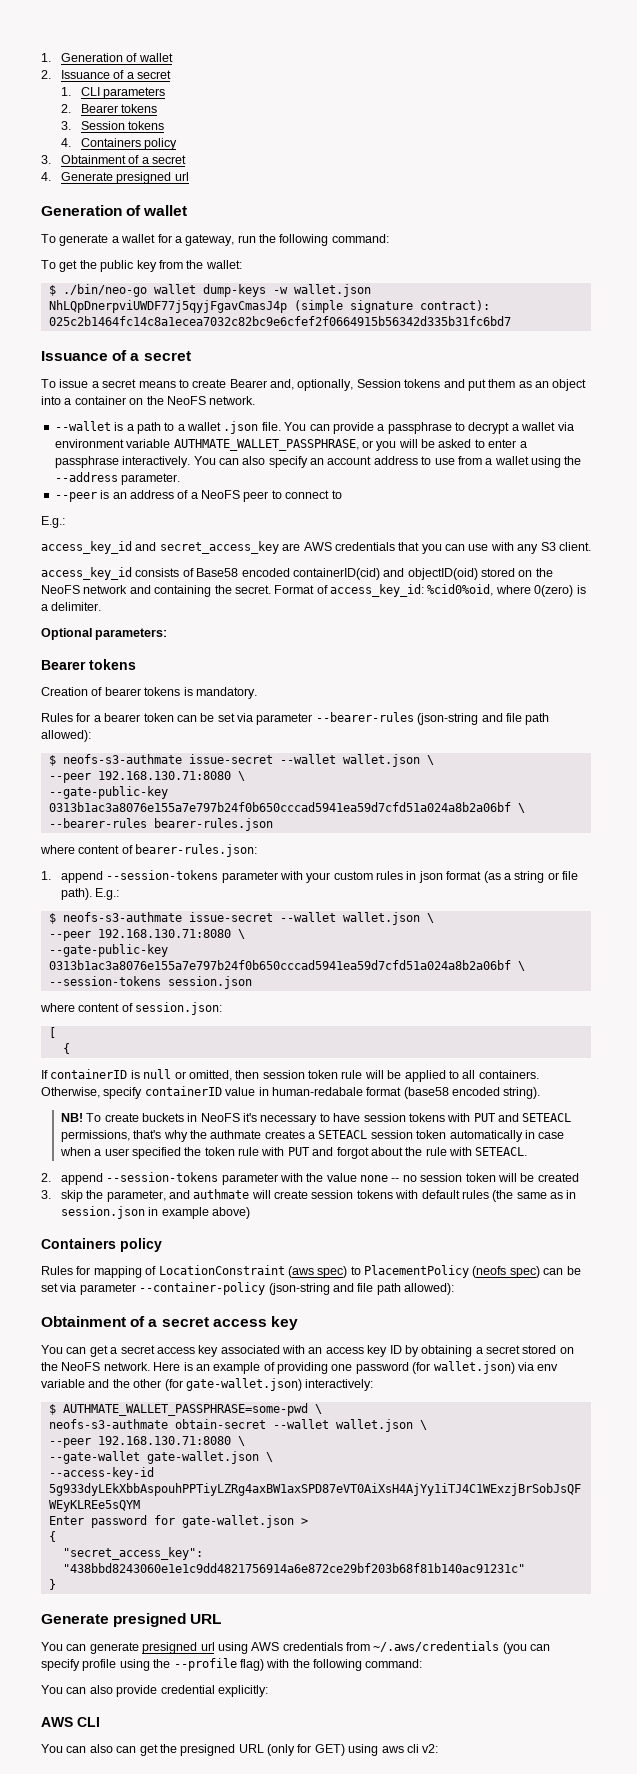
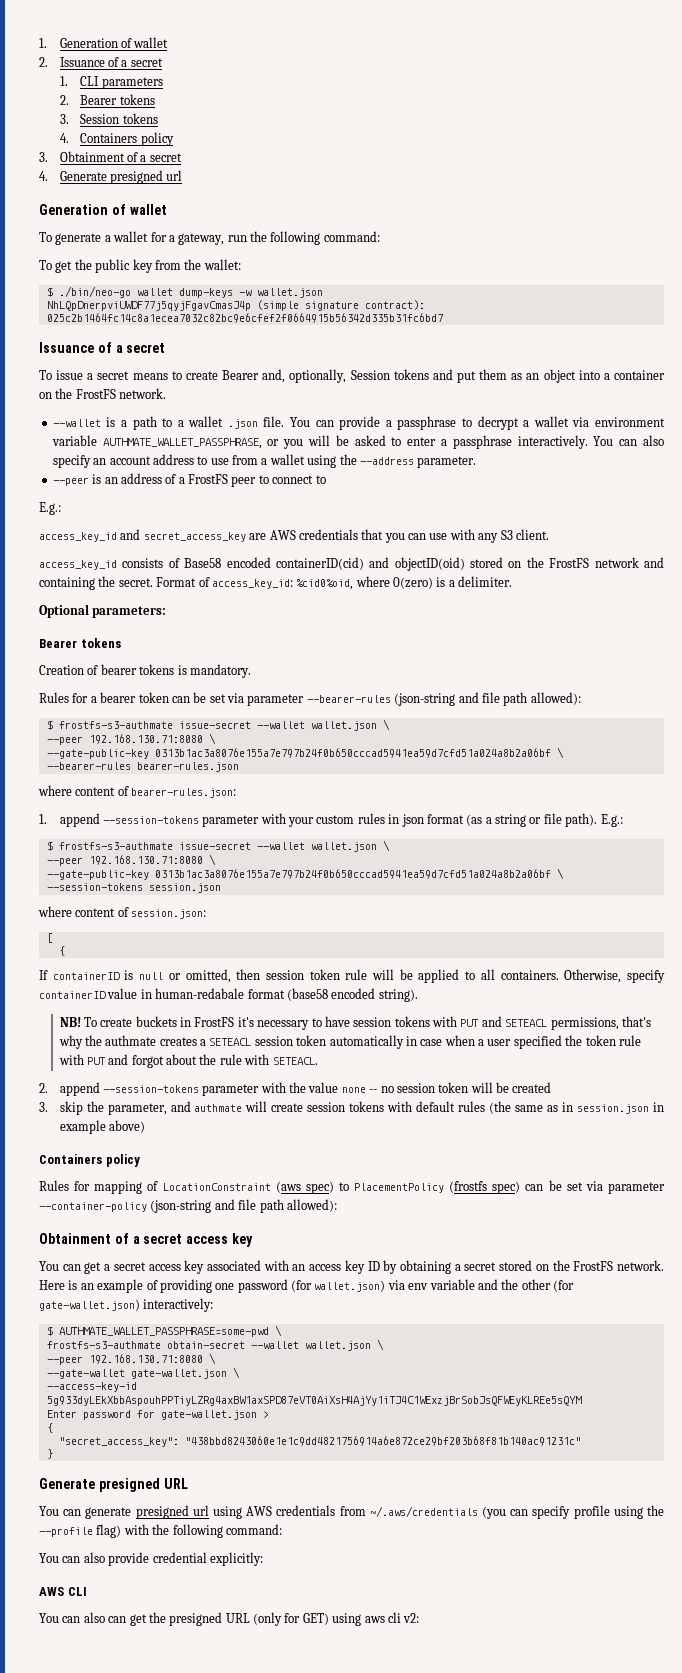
[166,396,206,405] NeoFS -> [75,389,116,399] FrostFS
[201,490,240,499] NeoFS -> [188,474,228,484] FrostFS
[41,585,80,594] NeoFS -> [549,558,590,568] FrostFS
[62,754,182,764] neofs-s3-authmate -> [58,721,173,729] frostfs-s3-authmate
[62,912,182,922] neofs-s3-authmate -> [58,842,173,850] frostfs-s3-authmate
[200,1113,240,1122] NeoFS -> [194,1017,235,1027] FrostFS
[472,1266,507,1278] (neofs -> [449,1181,488,1193] (frostfs
[61,1362,101,1371] NeoFS -> [573,1261,614,1271] FrostFS
[48,1419,168,1429] neofs-s3-authmate -> [46,1341,161,1349] frostfs-s3-authmate

